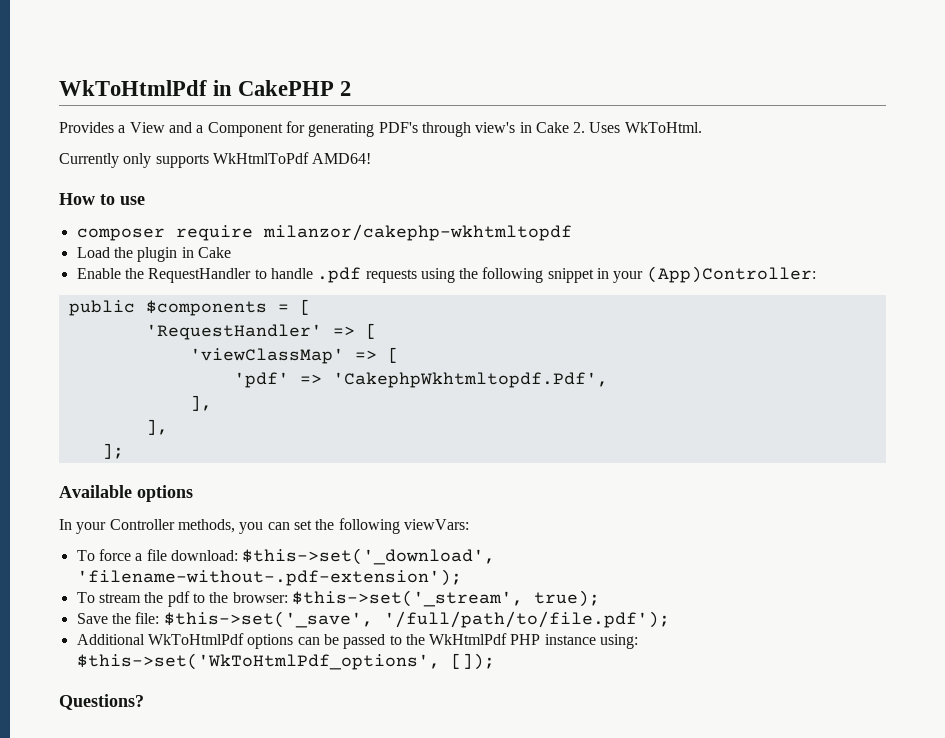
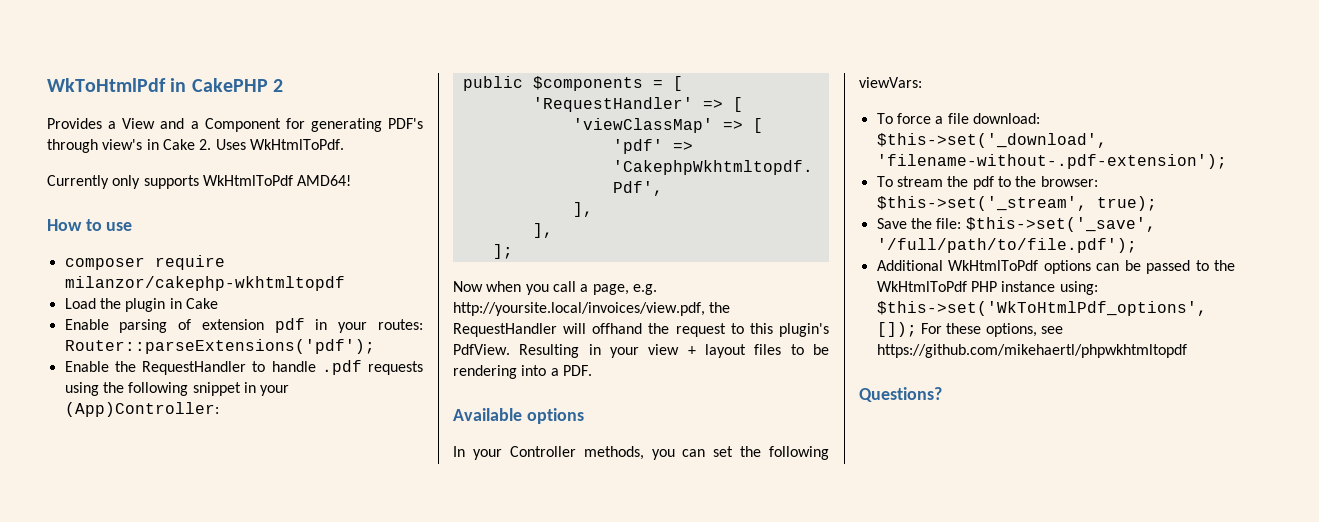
[624,122,702,133] WkToHtml. -> [249,139,344,150] WkHtmlToPdf.
(231, 252) none -> [64,318,423,333] [64,339,375,354] // Enable parsing of extension pdf in your routes: Router::parseExtensions('pdf');
(124, 451) none -> [453,281,657,295] [453,302,731,316] [453,323,829,337] [453,344,829,358] [453,365,592,379] // Now when you call a page, e.g. http://yoursite.local/invoices/view.pdf, the RequestHandler will offhand the request to this plugin's PdfView. Resulting in your view + layout files to be rendering into a PDF.
[147,633,244,645] WkToHtmlPdf -> [948,260,1039,271] WkHtmlToPdf
[429,633,508,645] WkHtmlPdf -> [876,281,967,292] WkHtmlToPdf
(495, 661) none -> [920,323,1063,337] [876,344,1187,358] For these options, see https://github.com/mikehaertl/phpwkhtmltopdf

